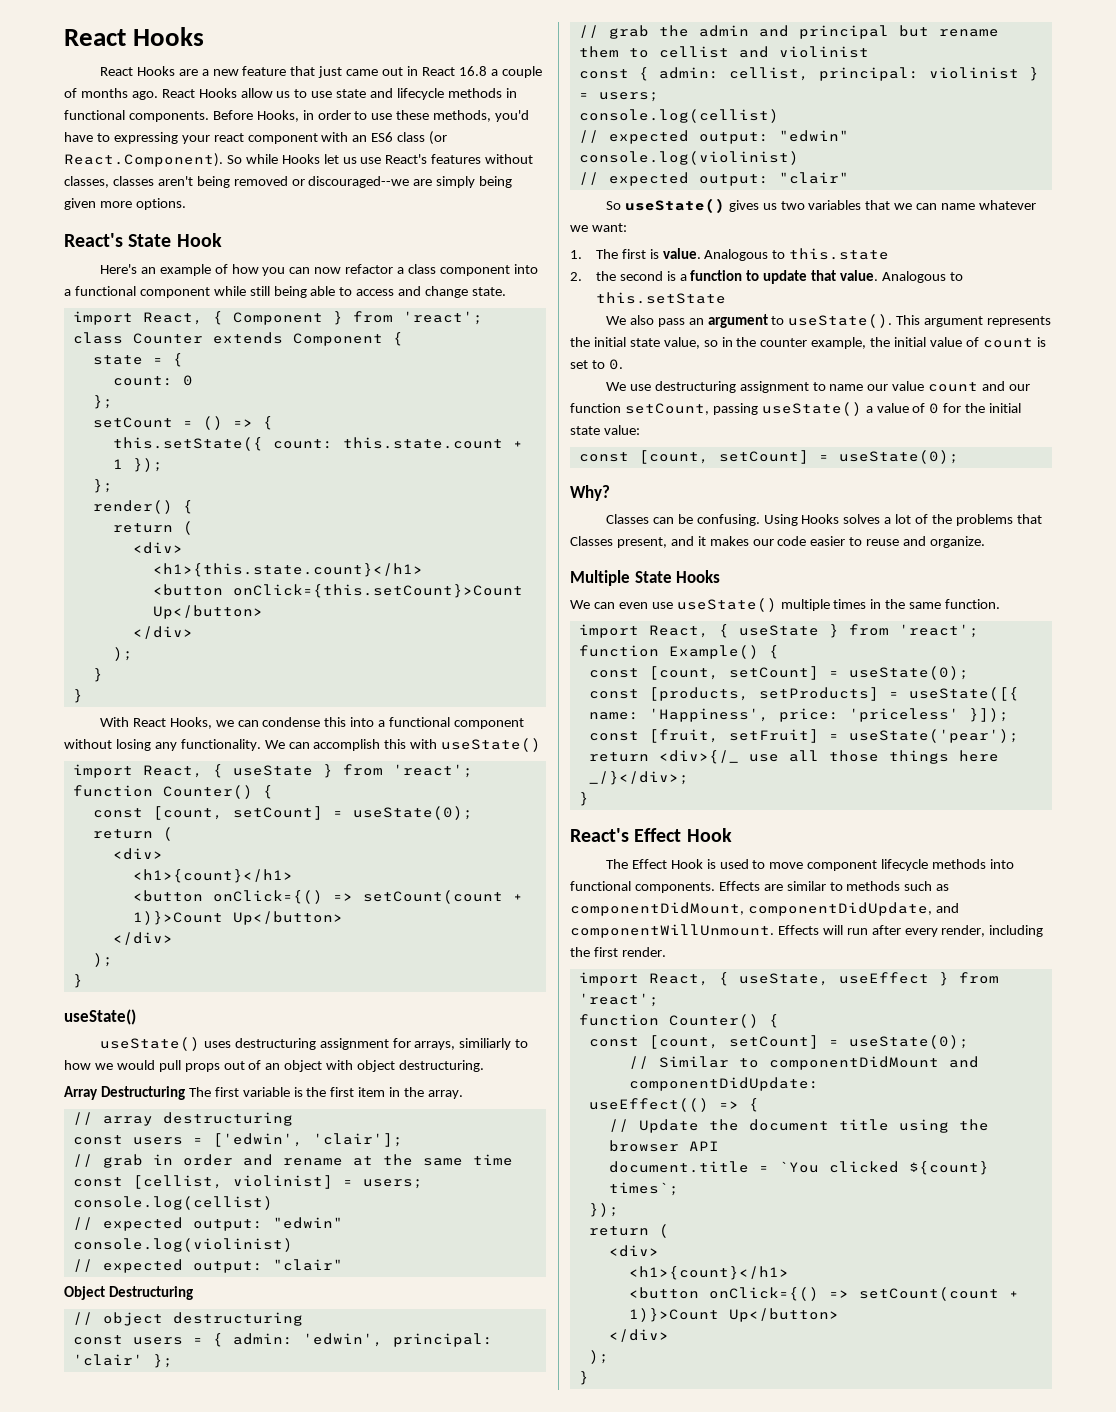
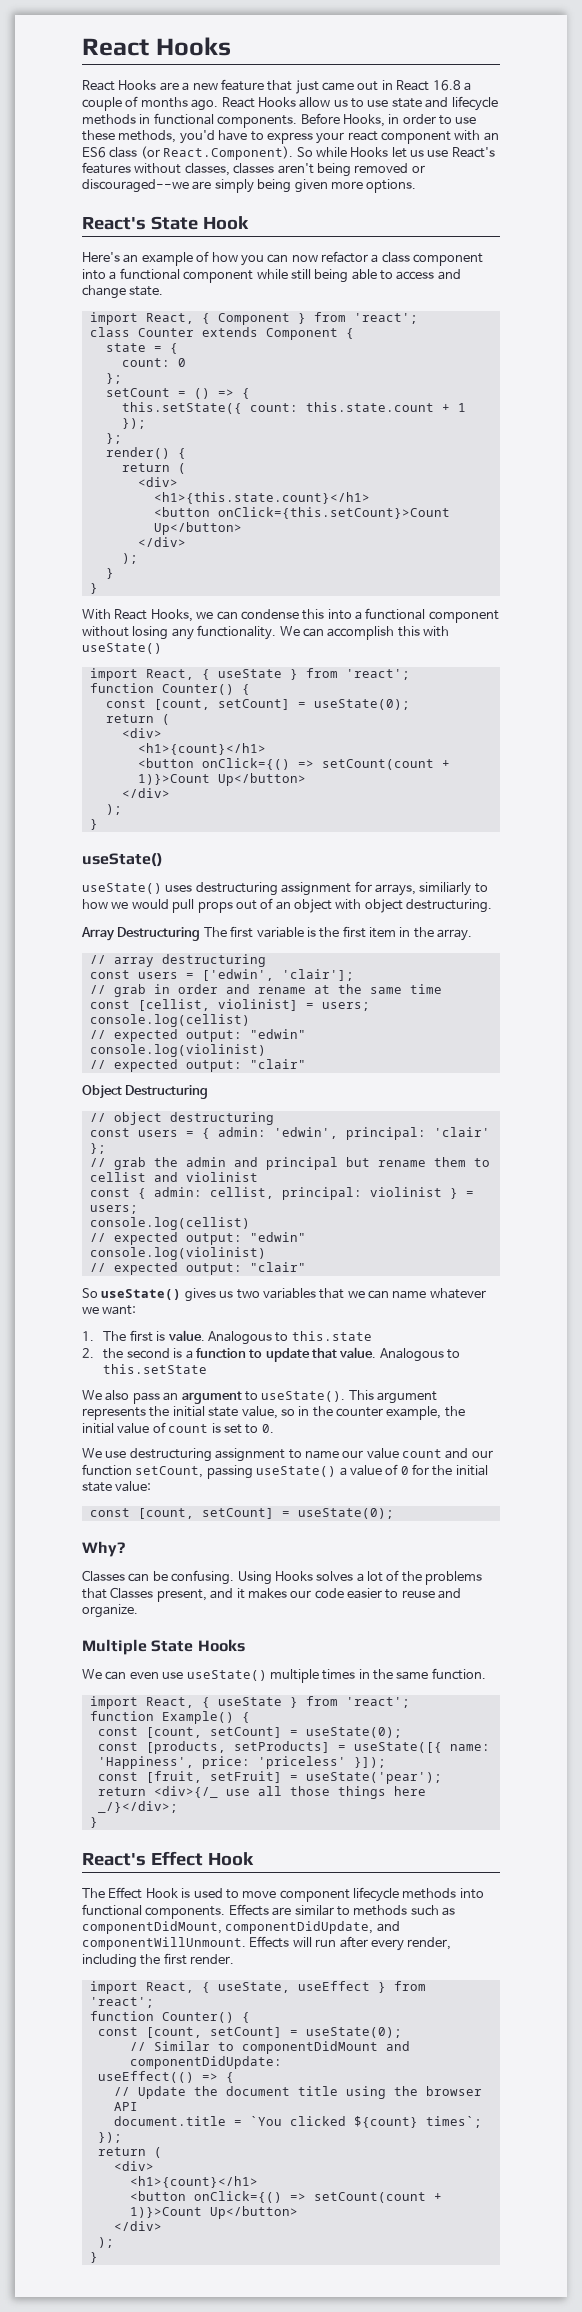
[113,132,178,144] expressing -> [266,132,313,144] express

